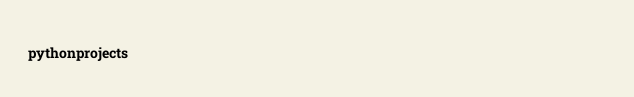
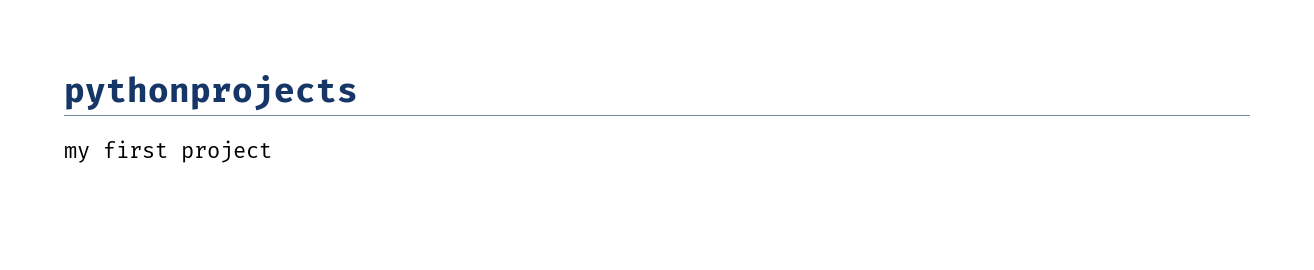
(128, 54) none -> [64,140,272,163] // my first project

